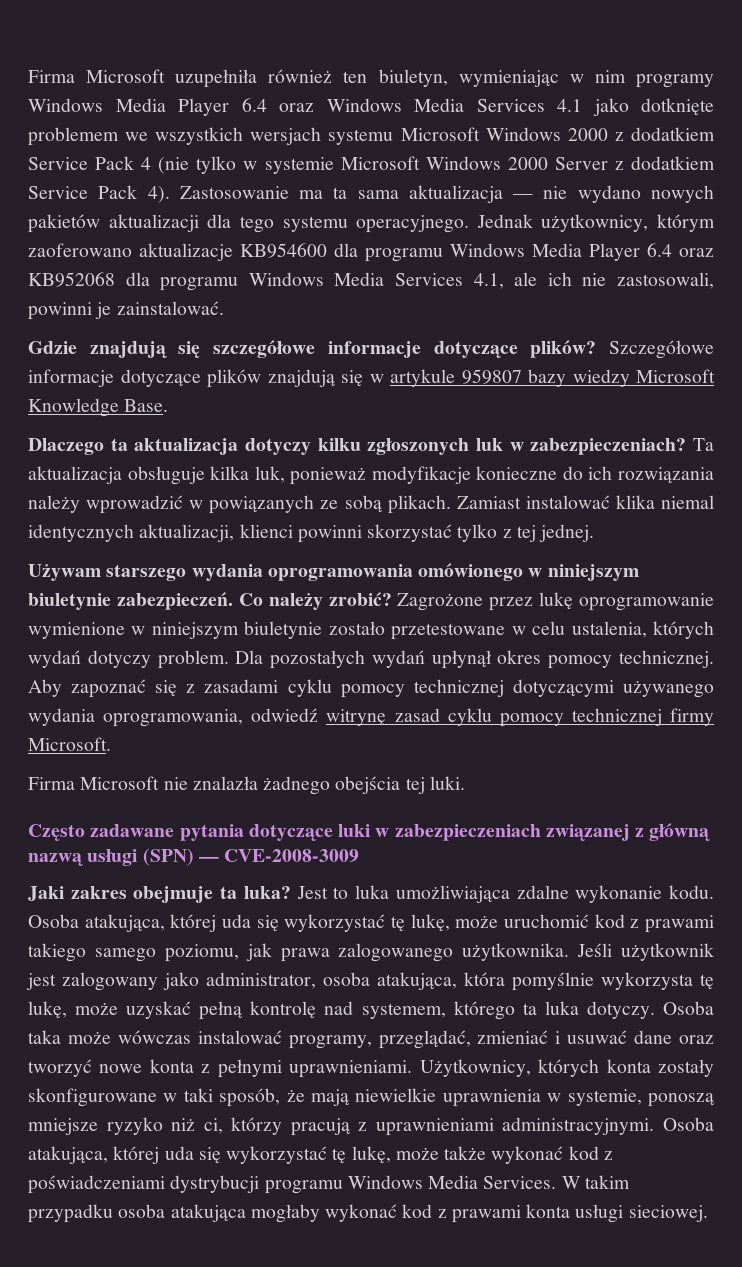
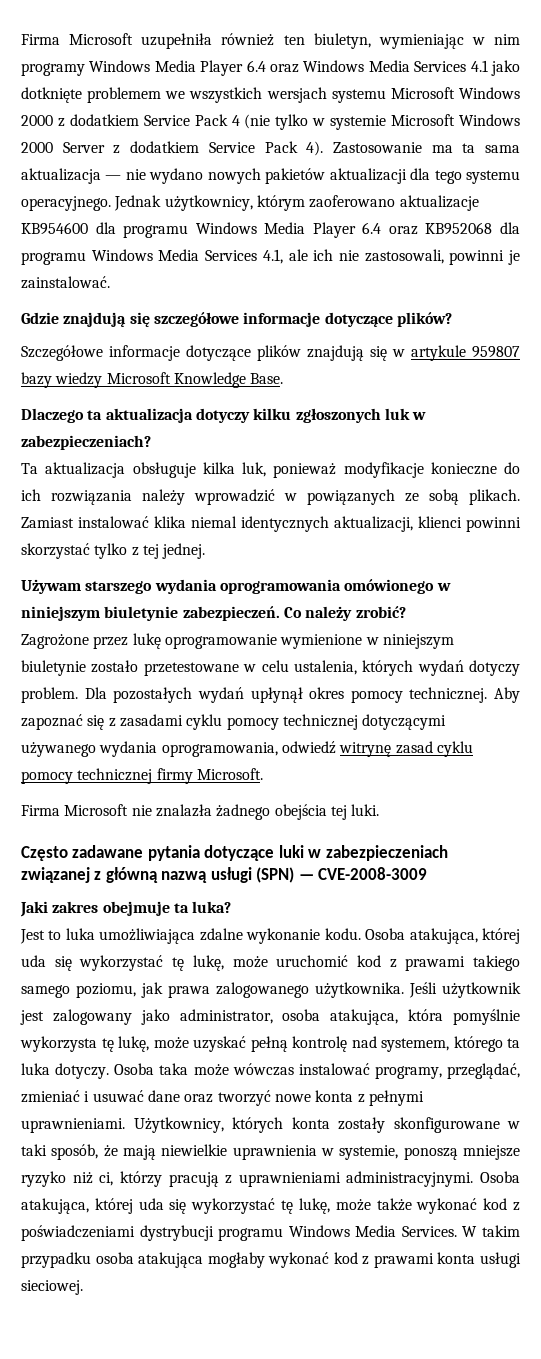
(597, 349) none -> (452, 319) //
(687, 446) none -> (151, 442) //
(392, 599) none -> (406, 612) //
(291, 892) none -> (232, 907) //

